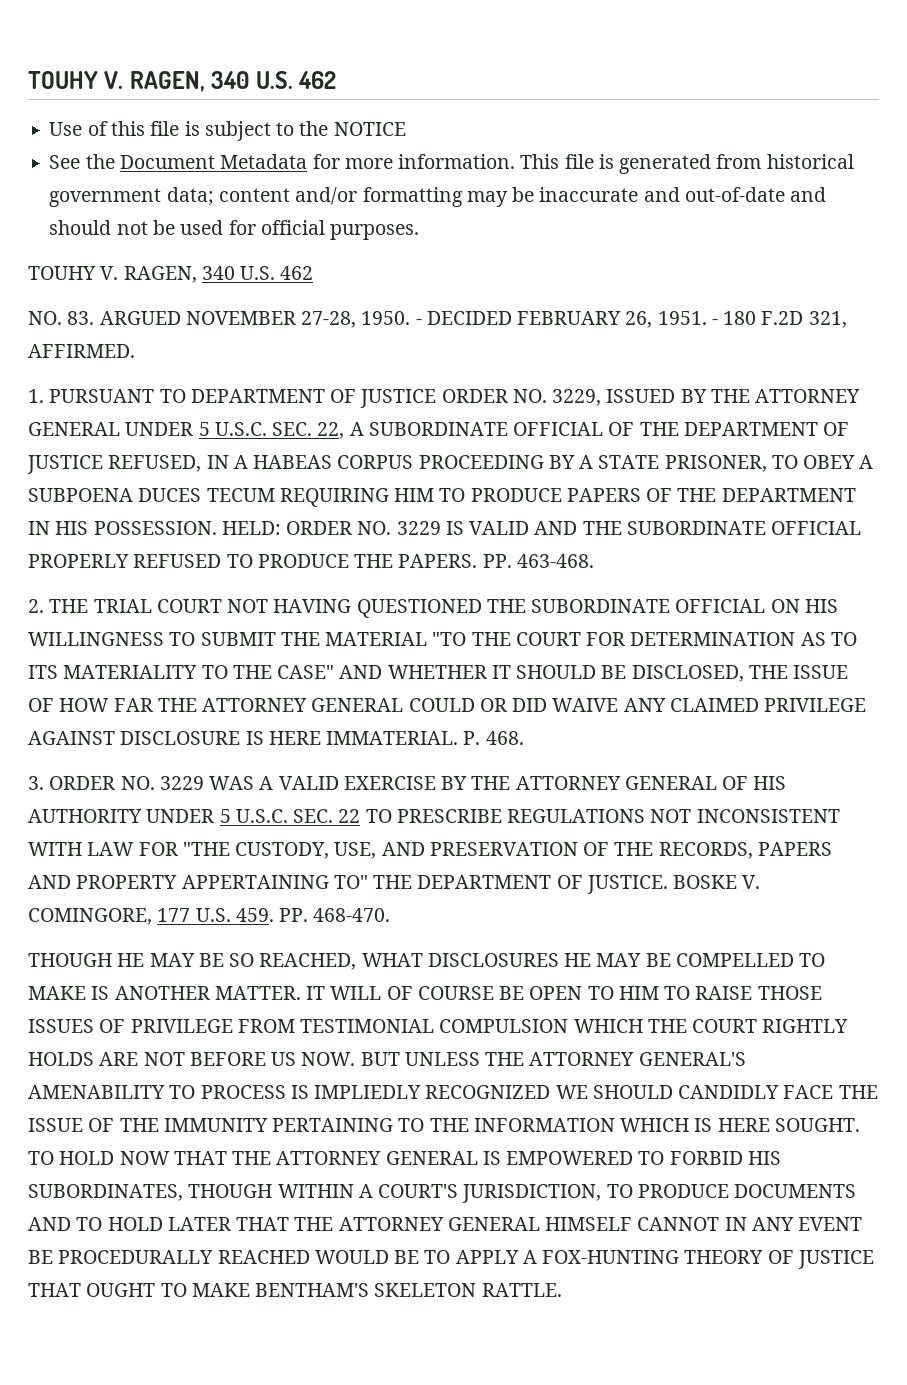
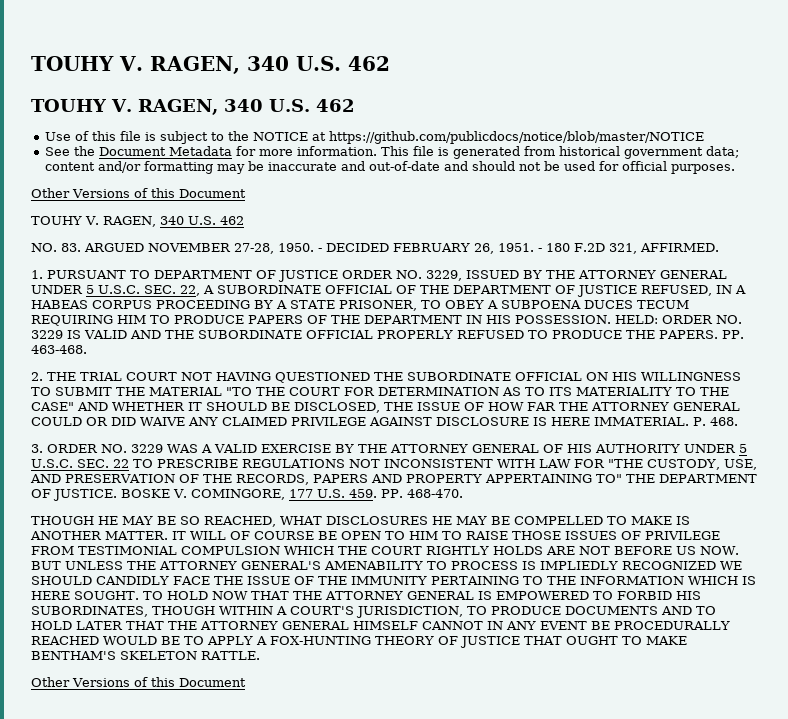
[28,71,337,92] TOUHY V. RAGEN, 340 U.S. 462 -> [31,56,390,74] [31,99,355,115] TOUHY V. RAGEN, 340 U.S. 462 // TOUHY V. RAGEN, 340 U.S. 462
(406, 129) none -> [311,131,704,144] at https://github.com/publicdocs/notice/blob/master/NOTICE
(420, 232) none -> [31,188,246,198] // Other Versions of this Document
(562, 1290) none -> [31,677,246,687] // Other Versions of this Document

